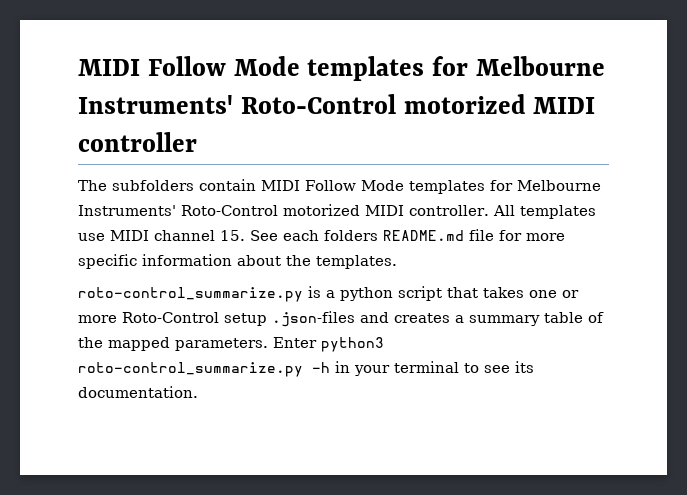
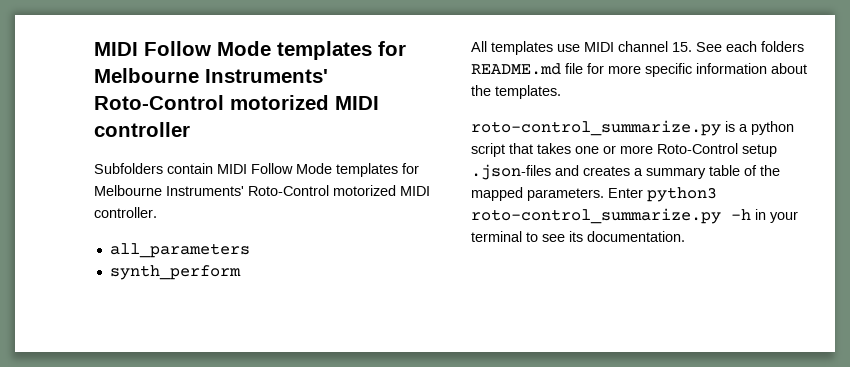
[78,180,194,191] The subfolders -> [94,163,163,174] Subfolders
(489, 210) none -> [109,243,250,258] [109,265,241,280] // all_parameters // synth_perform //

